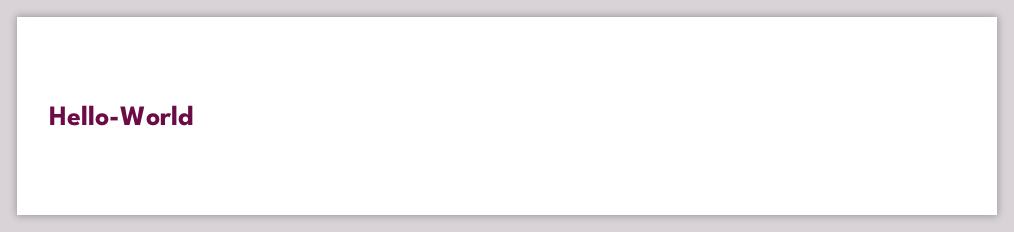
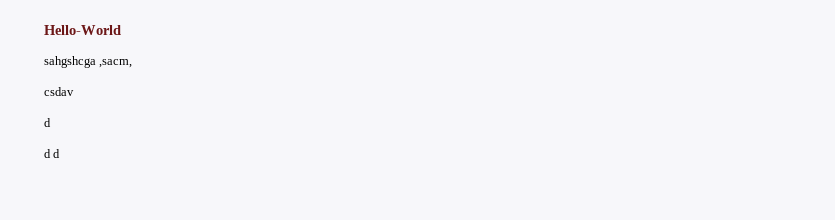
(194, 115) none -> [44,56,133,68] [44,87,74,96] [44,118,51,127] [44,149,61,158] // sahgshcga ,sacm, // csdav // d // d d

